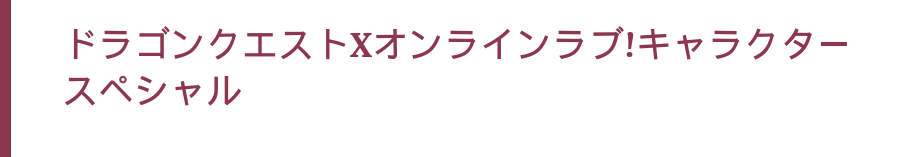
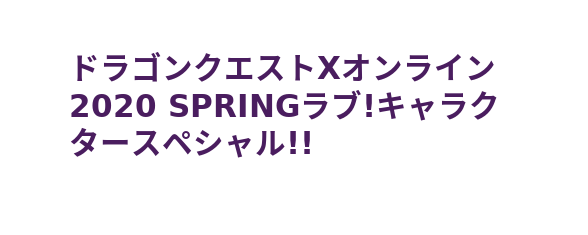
(552, 44) none -> [69,94,300,117] 2020 SPRING
(242, 91) none -> [286,131,314,154] !!

